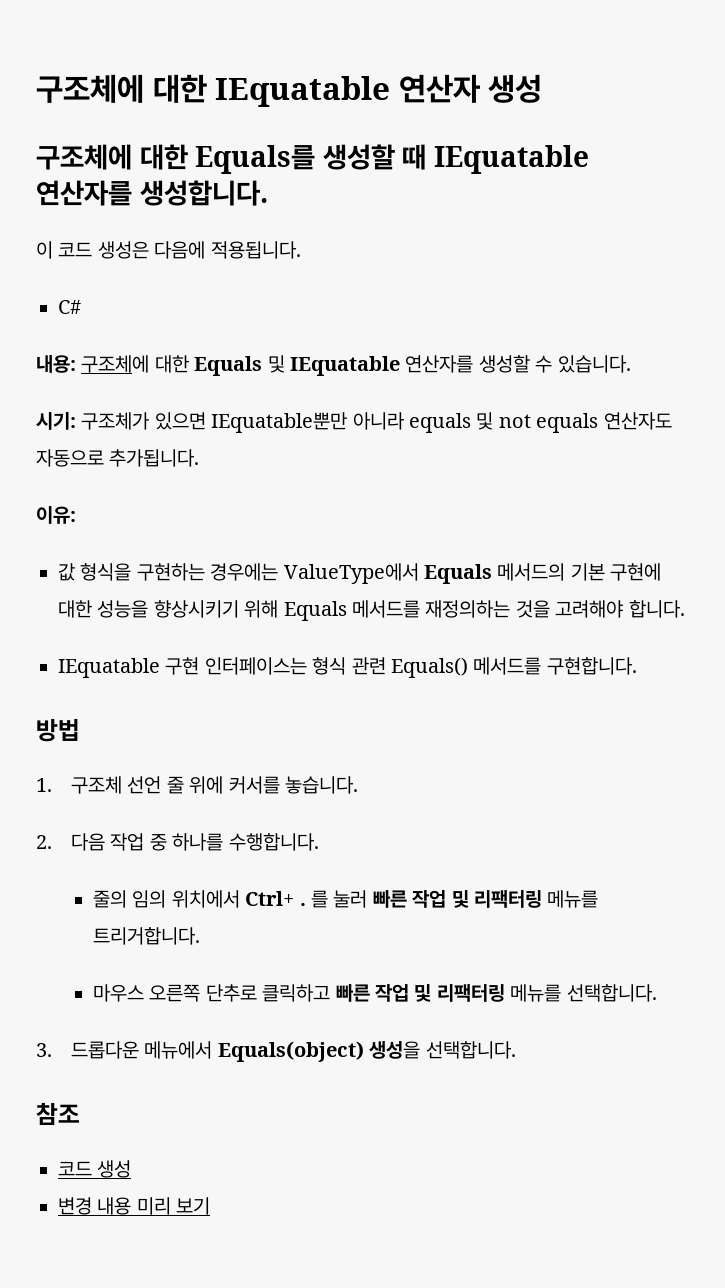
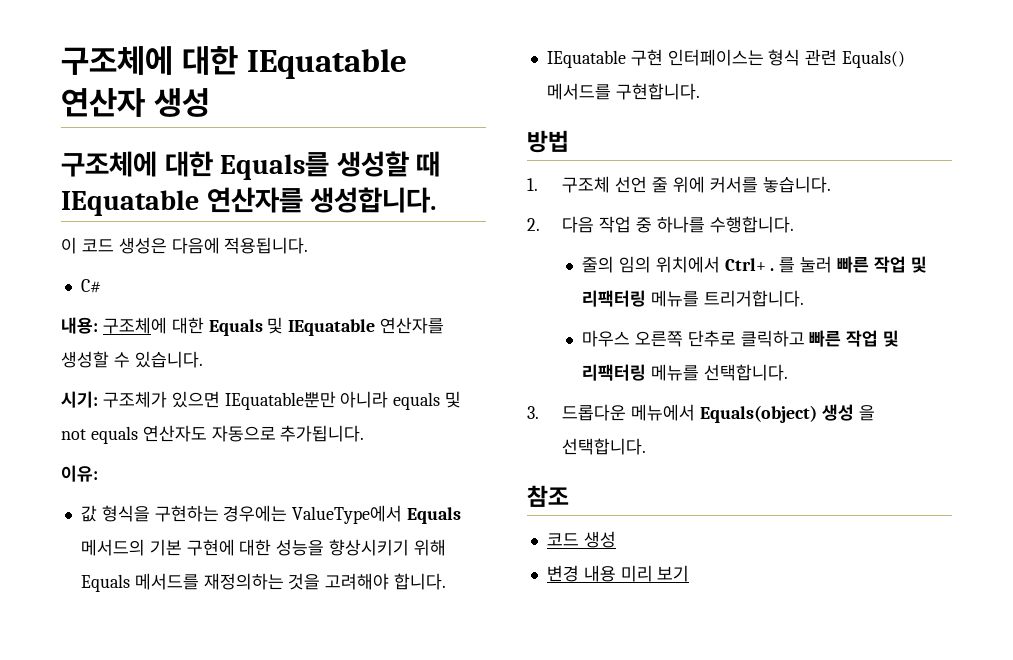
[369,1041,421,1059] 생성을 -> [821,404,875,421] 생성 을

